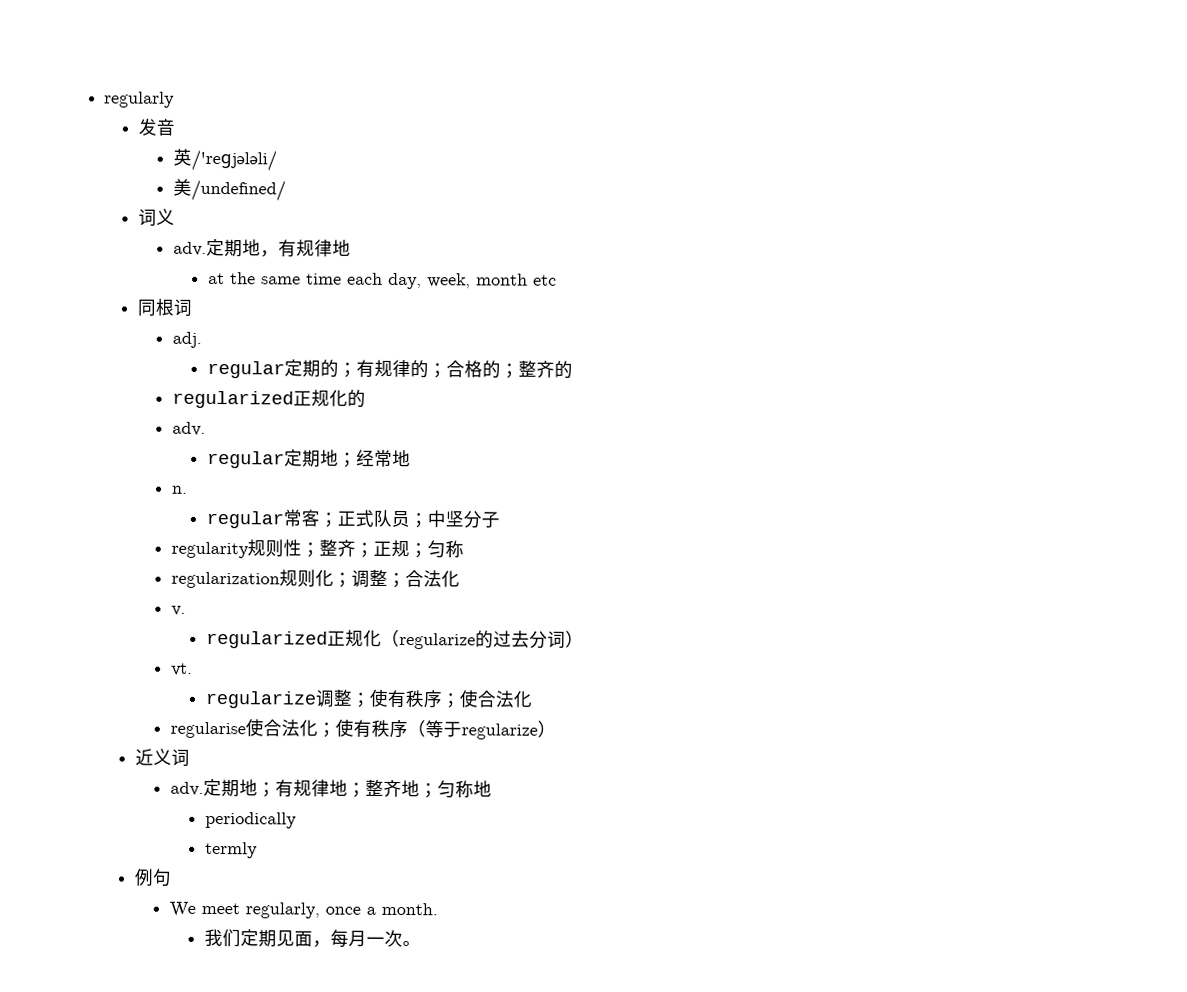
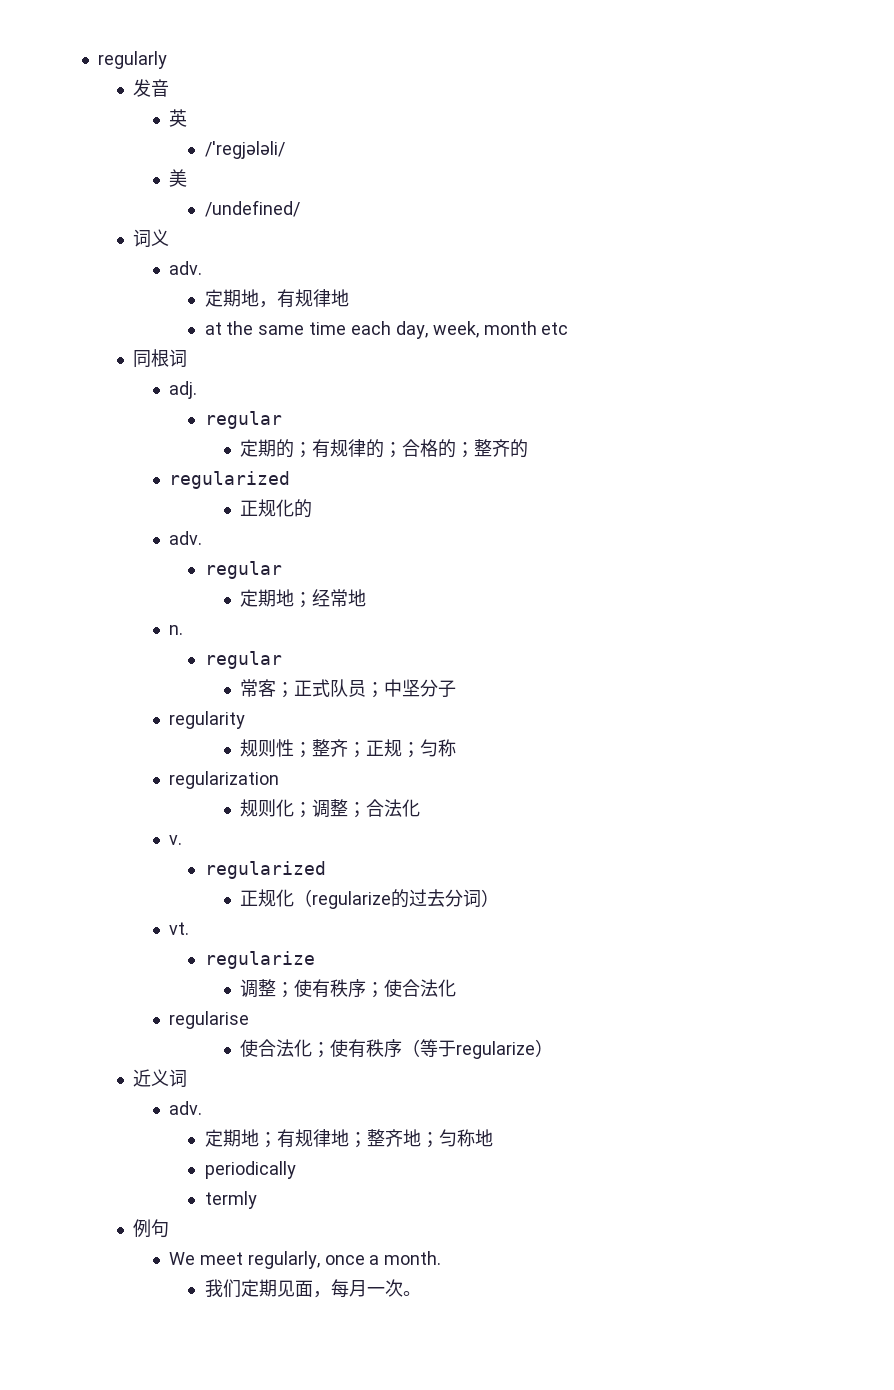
(192, 157) none -> (187, 118) //
(192, 187) none -> (187, 178) //
(207, 248) none -> (202, 268) //
(285, 369) none -> (282, 420) //
(294, 399) none -> (290, 480) //
(285, 459) none -> (282, 570) //
(284, 519) none -> (282, 660) //
(249, 550) none -> (245, 720) //
(280, 580) none -> (279, 780) //
(328, 639) none -> (326, 870) //
(316, 699) none -> (315, 960) //
(246, 730) none -> (249, 1020) //
(204, 788) none -> (202, 1108) //

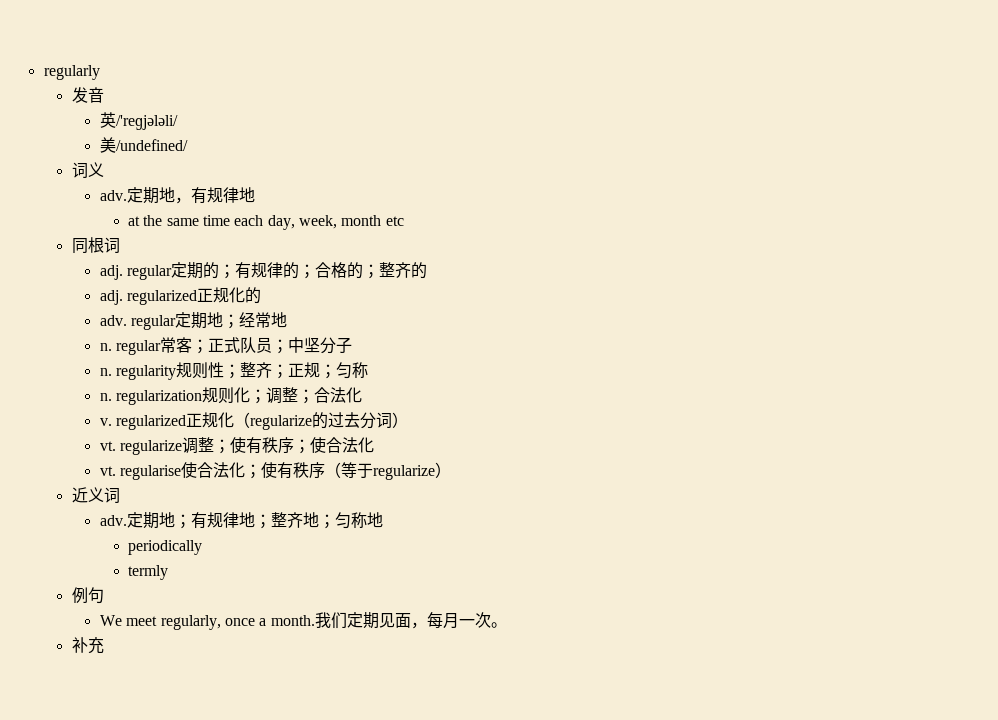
(187, 118) // -> (116, 120) none
(187, 178) // -> (116, 145) none
(202, 268) // -> (127, 195) none
[204,411,282,429] // regular // -> [127,265,173,280] regular
[168,471,290,489] regularized // -> [99,290,198,305] adj. regularized
[204,561,282,579] // regular // -> [131,315,177,330] regular
[204,651,282,669] // regular // -> [116,340,162,355] regular
(457, 689) none -> [99,368,112,376] n.
(245, 720) // -> (177, 372) none
(457, 748) none -> [99,393,112,401] n.
(279, 780) // -> (203, 397) none
[204,861,326,879] // regularized // -> [116,415,187,430] regularized
[204,951,315,969] // regularize // -> [120,440,183,455] regularize
(457, 988) none -> [99,466,116,476] vt.
(249, 1020) // -> (182, 472) none
(202, 1108) // -> (127, 520) none
(442, 1258) // -> (315, 620) none
(421, 1293) none -> [71,637,104,654] // 补充

